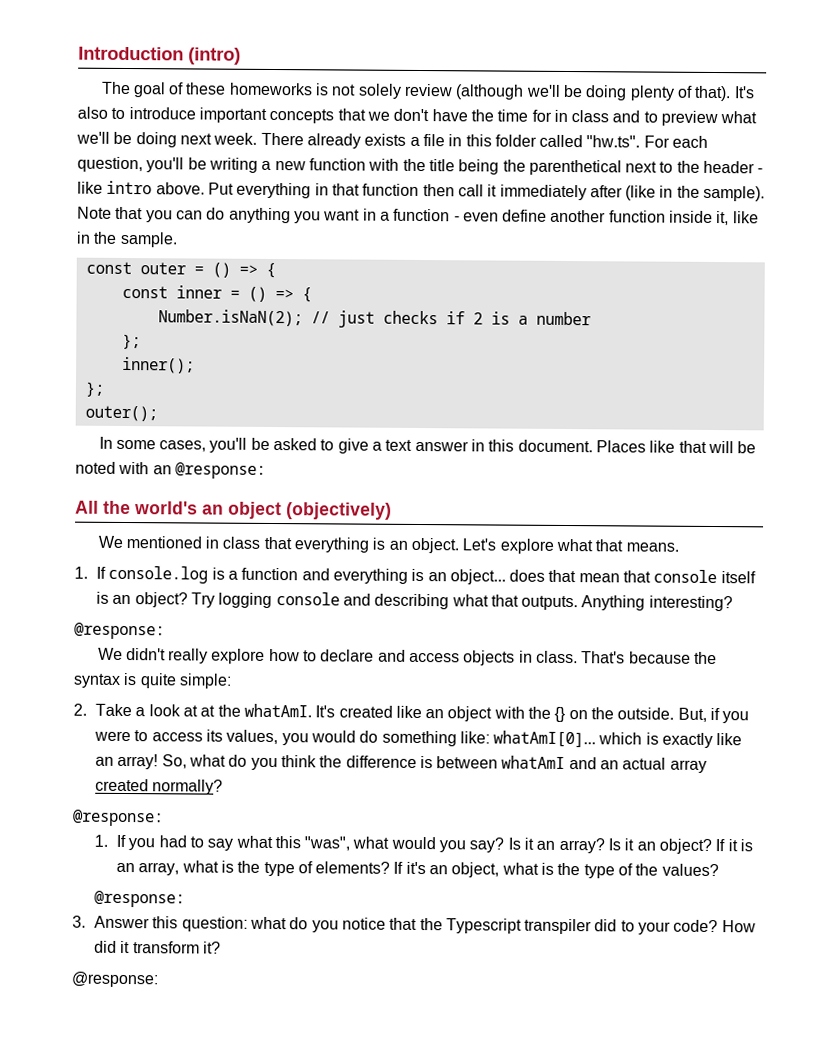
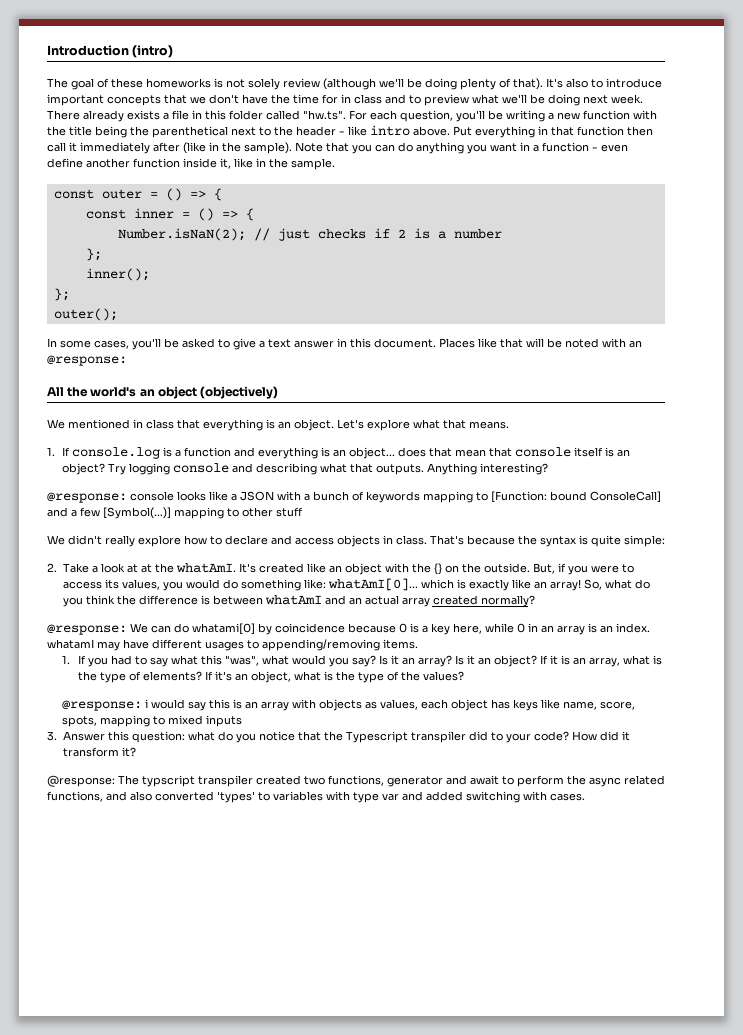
(165, 631) none -> [130,491,661,503] [47,507,303,519] console looks like a JSON with a bunch of keywords mapping to [Function: bound ConsoleCall] and a few [Symbol(...)] mapping to other stuff
(164, 818) none -> [130,623,650,635] [47,639,418,651] We can do whatami[0] by coincidence because 0 is a key here, while 0 in an array is an index. whatamI may have different usages to appending/removing items.
(185, 899) none -> [145,699,636,711] [62,715,243,727] i would say this is an array with objects as values, each object has keys like name, score, spots, mapping to mixed inputs
(158, 979) none -> [118,775,665,787] [47,791,585,803] The typscript transpiler created two functions, generator and await to perform the async related functions, and also converted 'types' to variables with type var and added switching with cases.

